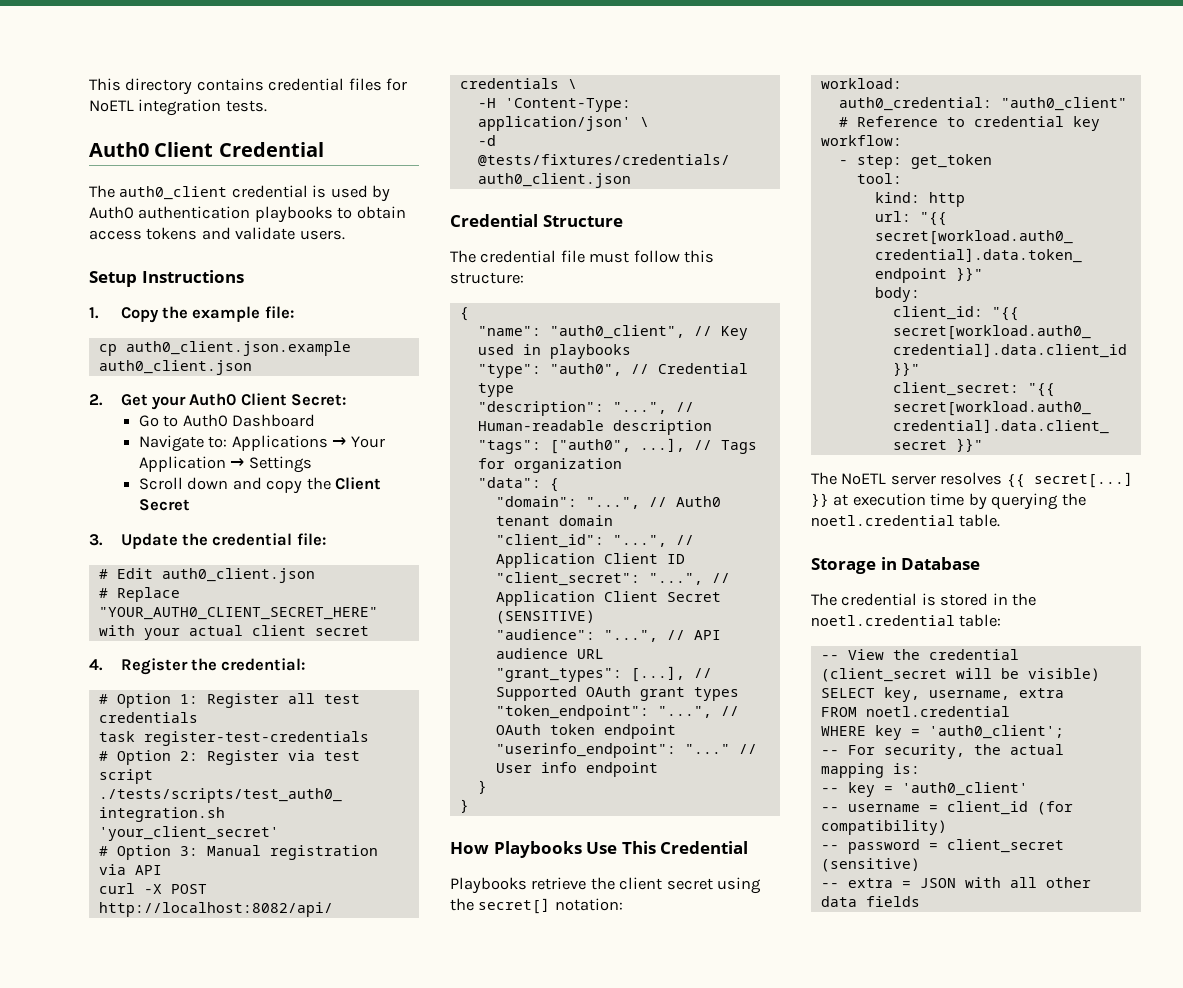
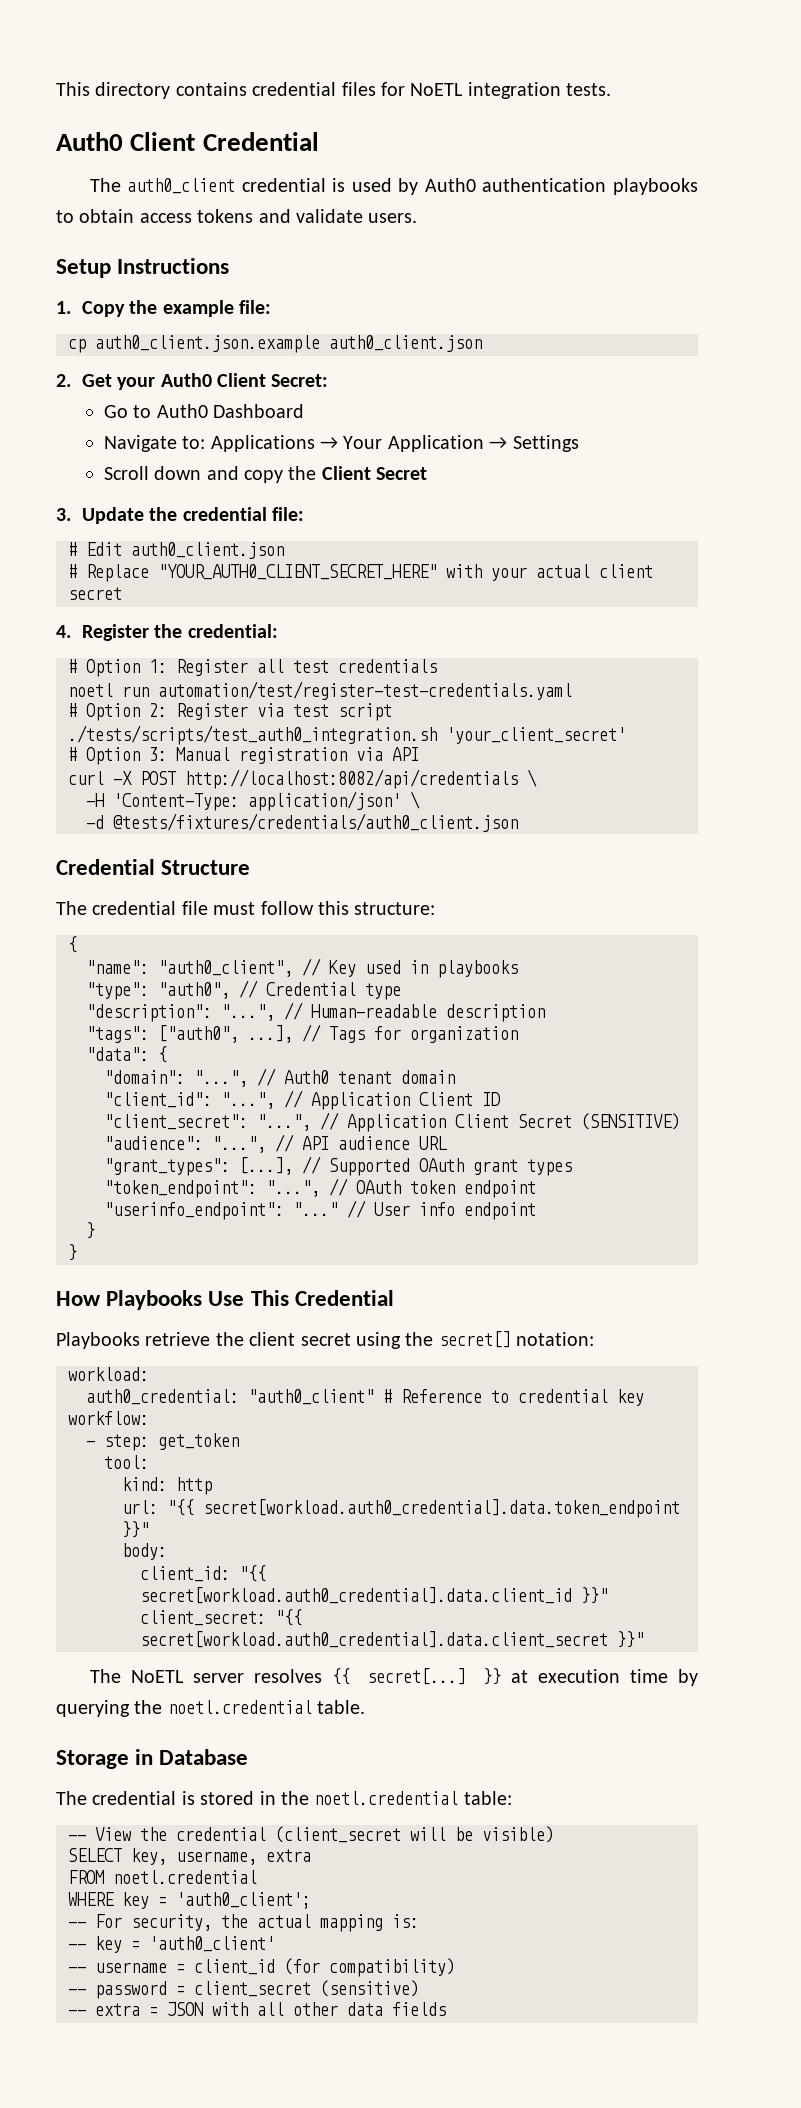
[98,731,369,746] task register-test-credentials -> [68,681,572,700] noetl run automation/test/register-test-credentials.yaml

